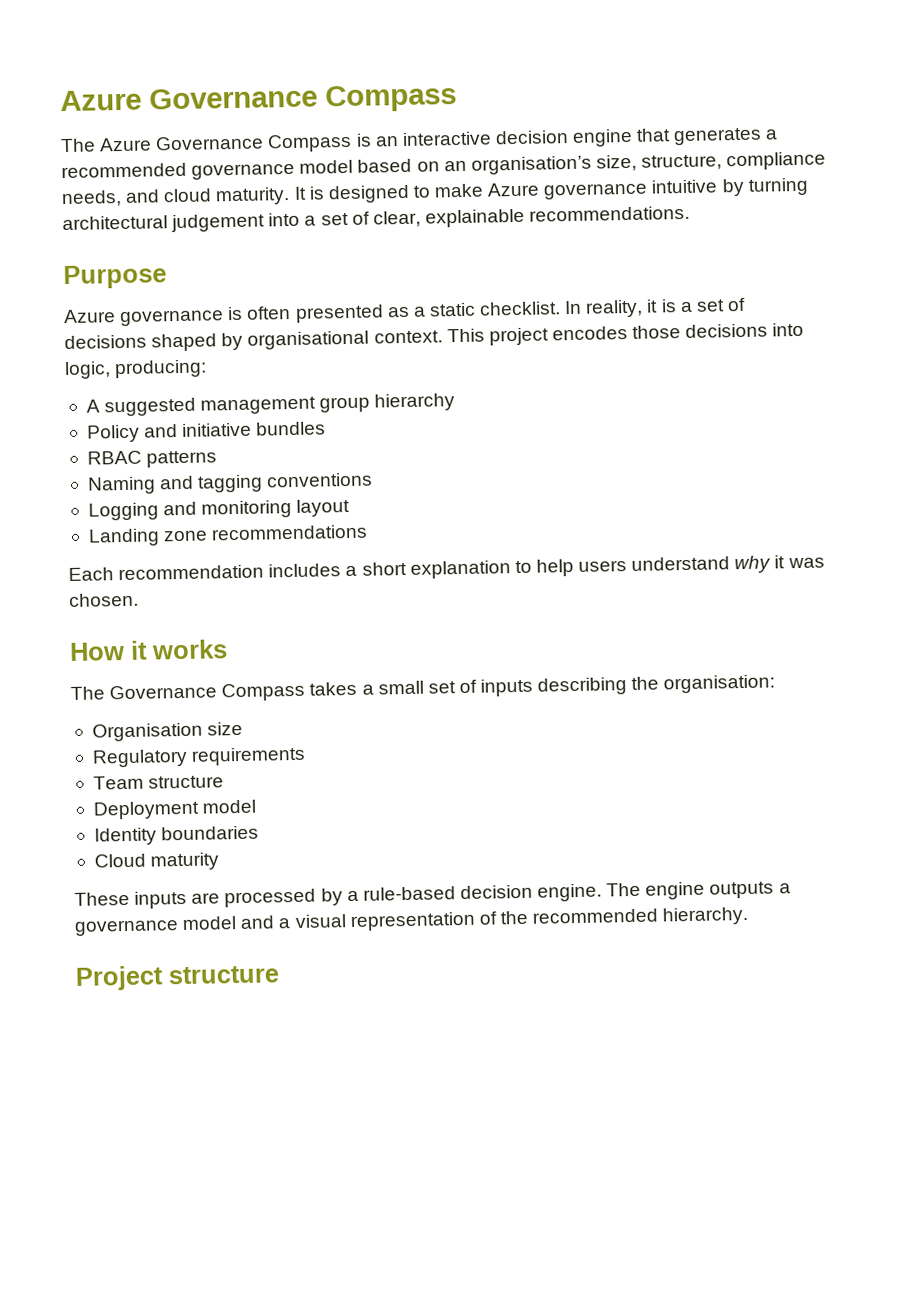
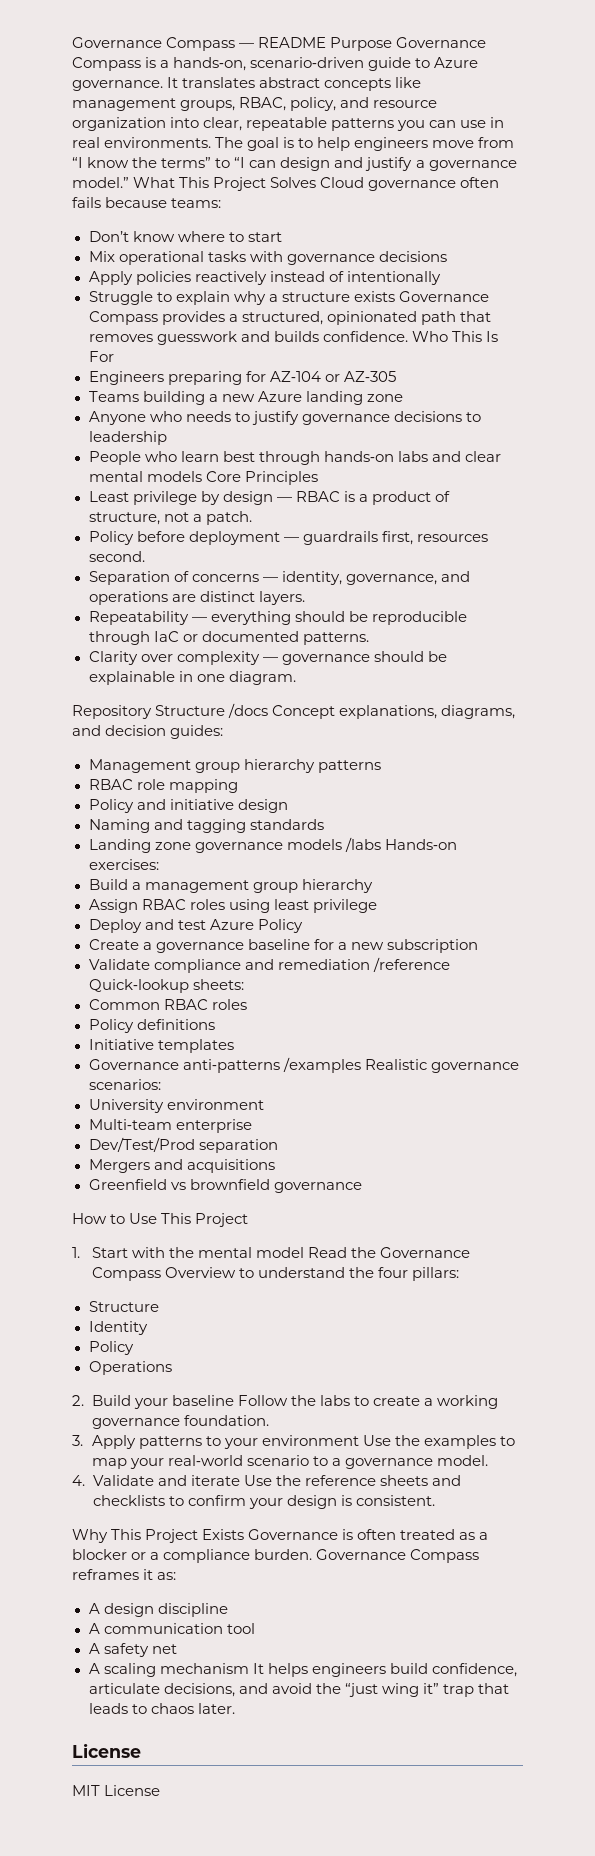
[60,84,457,113] [60,127,779,153] [61,151,827,180] [61,177,809,208] [62,205,691,233] [63,264,167,290] [63,297,746,327] [64,322,805,352] [64,359,208,380] [85,393,456,417] [86,421,327,443] [86,450,218,468] [86,472,374,495] [87,498,351,521] [87,524,369,547] [68,555,825,581] [69,592,139,607] [69,639,228,661] [70,674,776,702] [91,721,244,742] [91,746,307,768] [92,775,225,790] [92,799,257,820] [93,825,260,846] [93,852,220,871] [74,881,791,909] [74,906,750,936] [75,965,279,991] Azure Governance Compass // The Azure Governance Compass is an interactive decision engine that generates a recommended governance model based on an organisation’s size, structure, compliance needs, and cloud maturity. It is designed to make Azure governance intuitive by turning architectural judgement into a set of clear, explainable recommendations. // Purpose // Azure governance is often presented as a static checklist. In reality, it is a set of decisions shaped by organisational context. This project encodes those decisions into logic, producing: // A suggested management group hierarchy // Policy and initiative bundles // RBAC patterns // Naming and tagging conventions // Logging and monitoring layout // Landing zone recommendations // Each recommendation includes a short explanation to help users understand why it was chosen. // How it works // The Governance Compass takes a small set of inputs describing the organisation: // Organisation size // Regulatory requirements // Team structure // Deployment model // Identity boundaries // Cloud maturity // These inputs are processed by a rule-based decision engine. The engine outputs a governance model and a visual representation of the recommended hierarchy. // Project structure -> [72,37,487,51] [72,57,479,71] [72,77,422,91] [72,97,438,111] [72,117,505,131] [72,137,515,151] [72,157,517,171] [72,177,500,191] [72,197,222,208] [88,231,282,242] [88,251,447,265] [88,271,441,285] [88,291,489,305] [88,311,491,325] [88,331,498,345] [88,351,114,362] [88,371,396,385] [88,391,403,405] [88,411,481,425] [88,431,167,445] [88,451,501,465] [88,471,318,485] [88,491,450,505] [88,511,252,525] [88,531,488,545] [88,551,145,562] [88,571,470,585] [88,591,305,605] [88,611,467,625] [88,631,369,645] [88,651,447,665] [88,671,296,685] [72,703,516,719] [72,725,224,739] [88,759,381,773] [88,779,238,793] [88,799,288,813] [88,819,324,833] [88,837,457,853] [88,859,159,870] [88,879,373,893] [88,899,377,913] [88,919,303,933] [88,939,478,953] [88,957,450,973] [88,979,244,993] [88,999,247,1010] [88,1019,215,1033] [88,1039,234,1053] [88,1057,519,1073] [88,1079,161,1090] [88,1099,264,1113] [88,1119,252,1133] [88,1137,278,1153] [88,1159,275,1173] [88,1179,362,1193] [72,1213,249,1227] [72,1247,471,1258] [92,1267,460,1281] [88,1301,159,1312] [88,1321,148,1335] [88,1341,134,1355] [88,1361,172,1375] [72,1395,499,1409] [92,1415,270,1429] [72,1435,516,1449] [92,1455,489,1469] [72,1475,461,1486] [92,1495,435,1509] [72,1529,489,1543] [72,1549,480,1563] [72,1569,177,1580] [88,1603,228,1617] [88,1623,255,1634] [88,1643,177,1657] [88,1663,517,1677] [88,1683,509,1697] [88,1703,235,1714] [72,1743,141,1758] [72,1785,161,1796] Governance Compass — README Purpose Governance Compass is a hands‑on, scenario‑driven guide to Azure governance. It translates abstract concepts like management groups, RBAC, policy, and resource organization into clear, repeatable patterns you can use in real environments. The goal is to help engineers move from “I know the terms” to “I can design and justify a governance model.” What This Project Solves Cloud governance often fails because teams: // Don’t know where to start // Mix operational tasks with governance decisions // Apply policies reactively instead of intentionally // Struggle to explain why a structure exists Governance Compass provides a structured, opinionated path that removes guesswork and builds confidence. Who This Is For // Engineers preparing for AZ‑104 or AZ‑305 // Teams building a new Azure landing zone // Anyone who needs to justify governance decisions to leadership // People who learn best through hands‑on labs and clear mental models Core Principles // Least privilege by design — RBAC is a product of structure, not a patch. // Policy before deployment — guardrails first, resources second. // Separation of concerns — identity, governance, and operations are distinct layers. // Repeatability — everything should be reproducible through IaC or documented patterns. // Clarity over complexity — governance should be explainable in one diagram. // Repository Structure /docs Concept explanations, diagrams, and decision guides: // Management group hierarchy patterns // RBAC role mapping // Policy and initiative design // Naming and tagging standards // Landing zone governance models /labs Hands‑on exercises: // Build a management group hierarchy // Assign RBAC roles using least privilege // Deploy and test Azure Policy // Create a governance baseline for a new subscription // Validate compliance and remediation /reference Quick‑lookup sheets: // Common RBAC roles // Policy definitions // Initiative templates // Governance anti‑patterns /examples Realistic governance scenarios: // University environment // Multi‑team enterprise // Dev/Test/Prod separation // Mergers and acquisitions // Greenfield vs brownfield governance // How to Use This Project // 1. Start with the mental model Read the Governance Compass Overview to understand the four pillars: // Structure // Identity // Policy // Operations // 2. Build your baseline Follow the labs to create a working governance foundation. // 3. Apply patterns to your environment Use the examples to map your real‑world scenario to a governance model. // 4. Validate and iterate Use the reference sheets and checklists to confirm your design is consistent. // Why This Project Exists Governance is often treated as a blocker or a compliance burden. Governance Compass reframes it as: // A design discipline // A communication tool // A safety net // A scaling mechanism It helps engineers build confidence, articulate decisions, and avoid the “just wing it” trap that leads to chaos later. // License // MIT License

